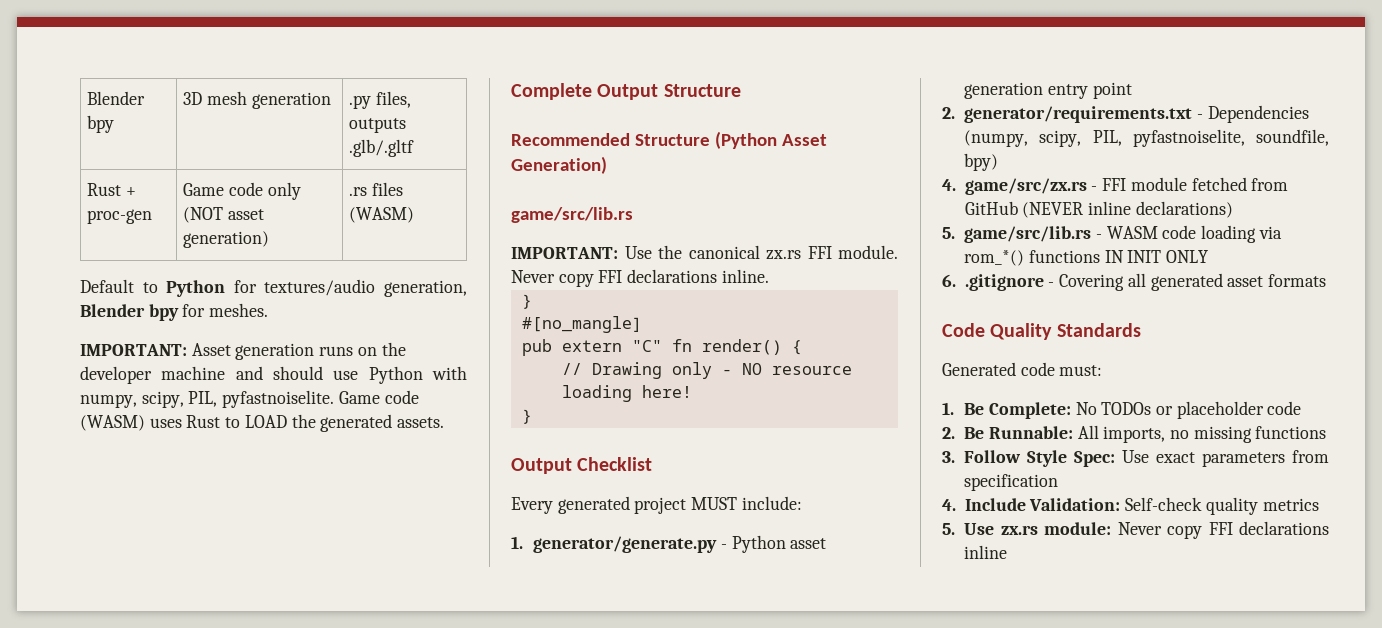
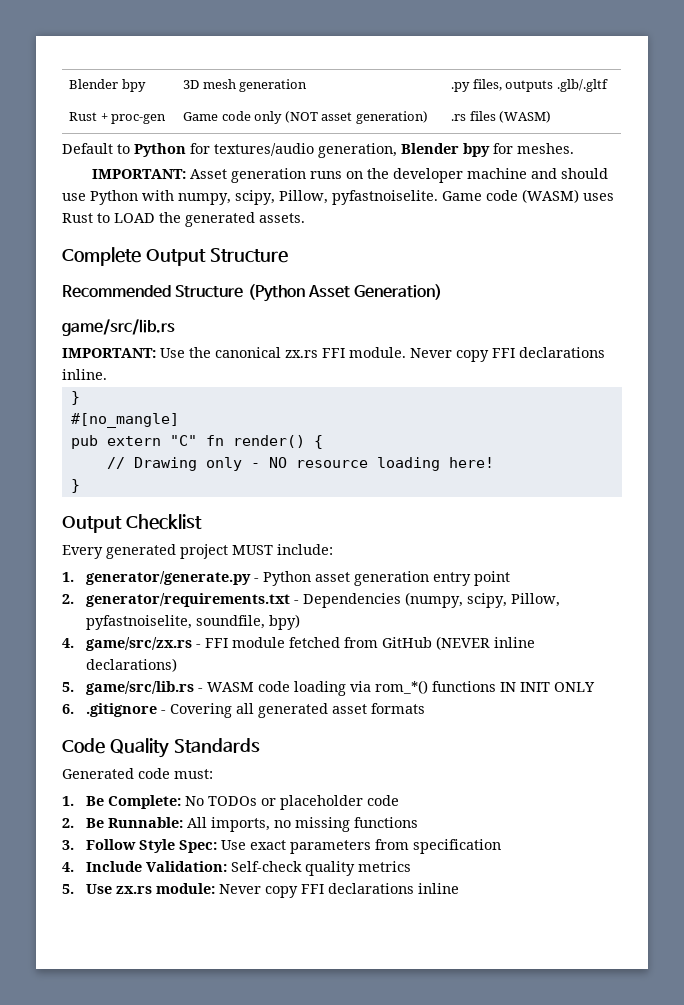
[188,391,218,407] PIL, -> [279,190,328,204] Pillow,
[1092,130,1122,146] PIL, -> [510,593,560,607] Pillow,

